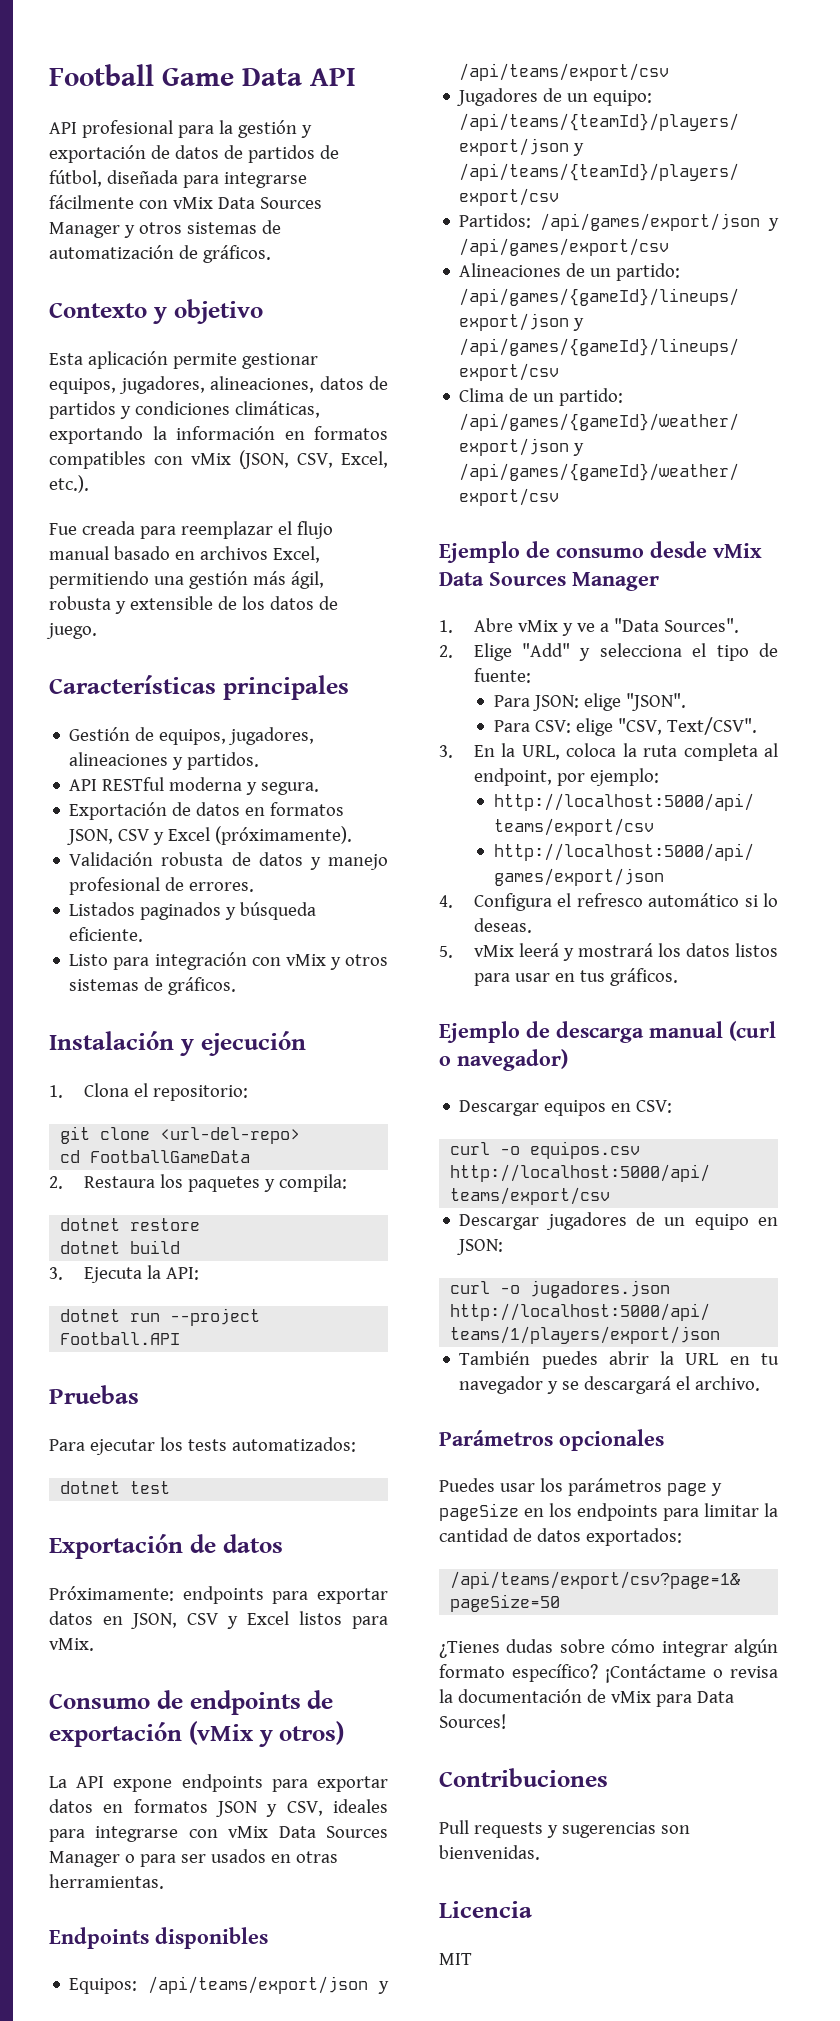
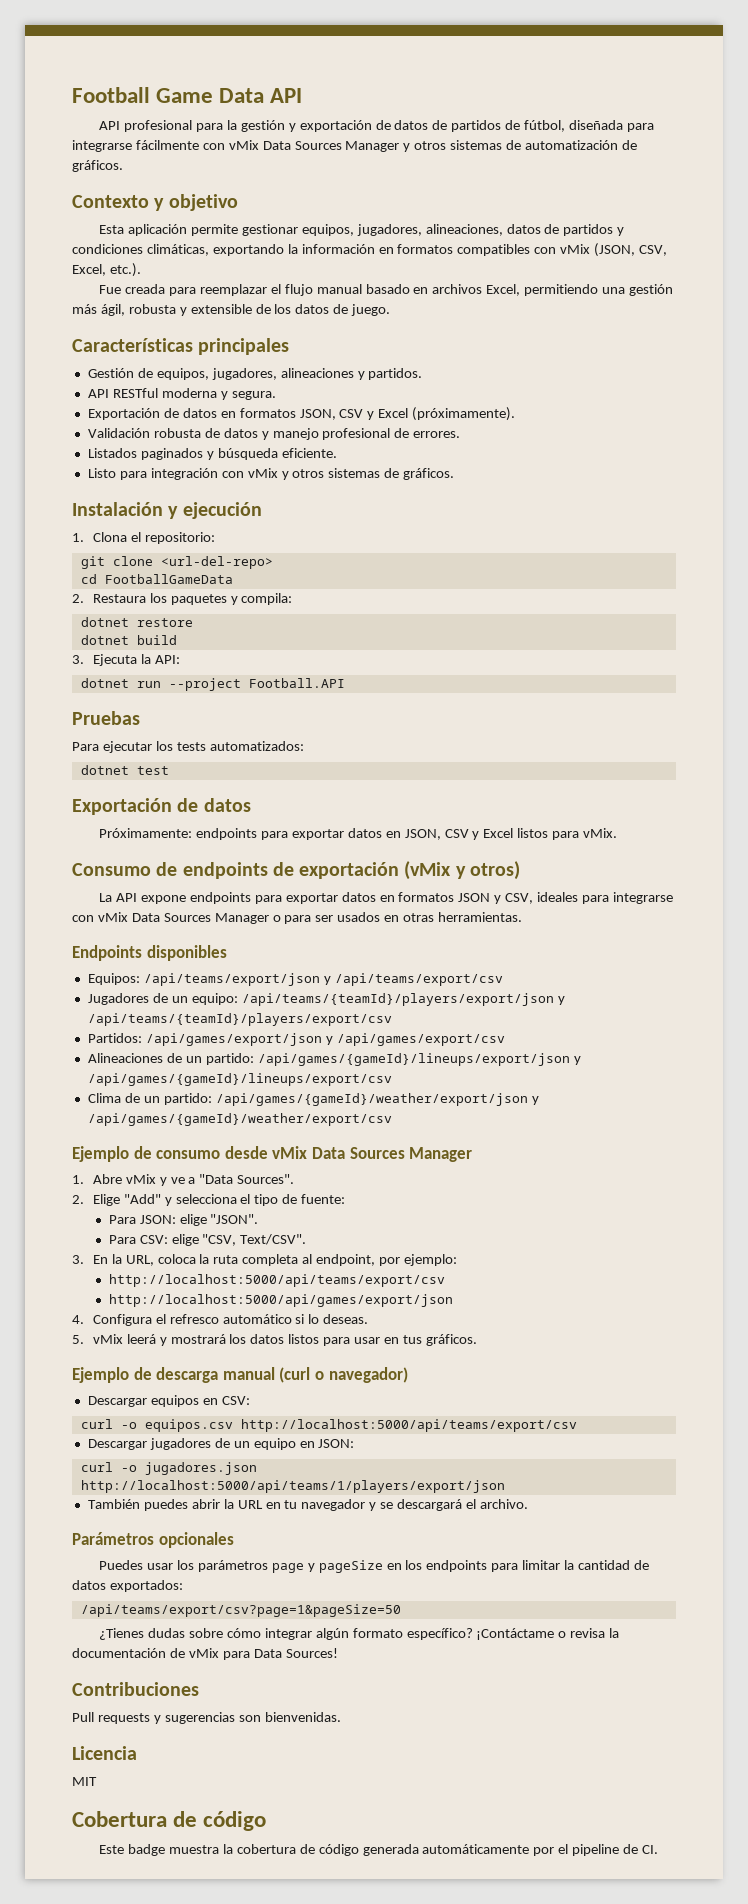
(472, 1959) none -> [72,1811,267,1831] [99,1844,659,1856] // Cobertura de código // Este badge muestra la cobertura de código generada automáticamente por el pipeline de CI.

